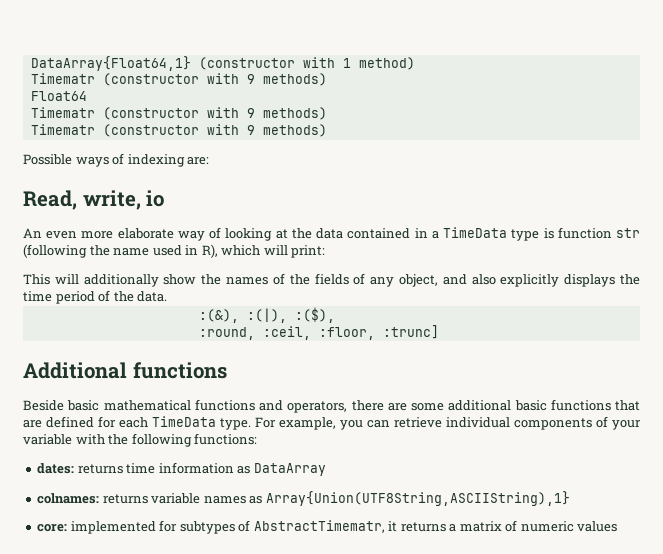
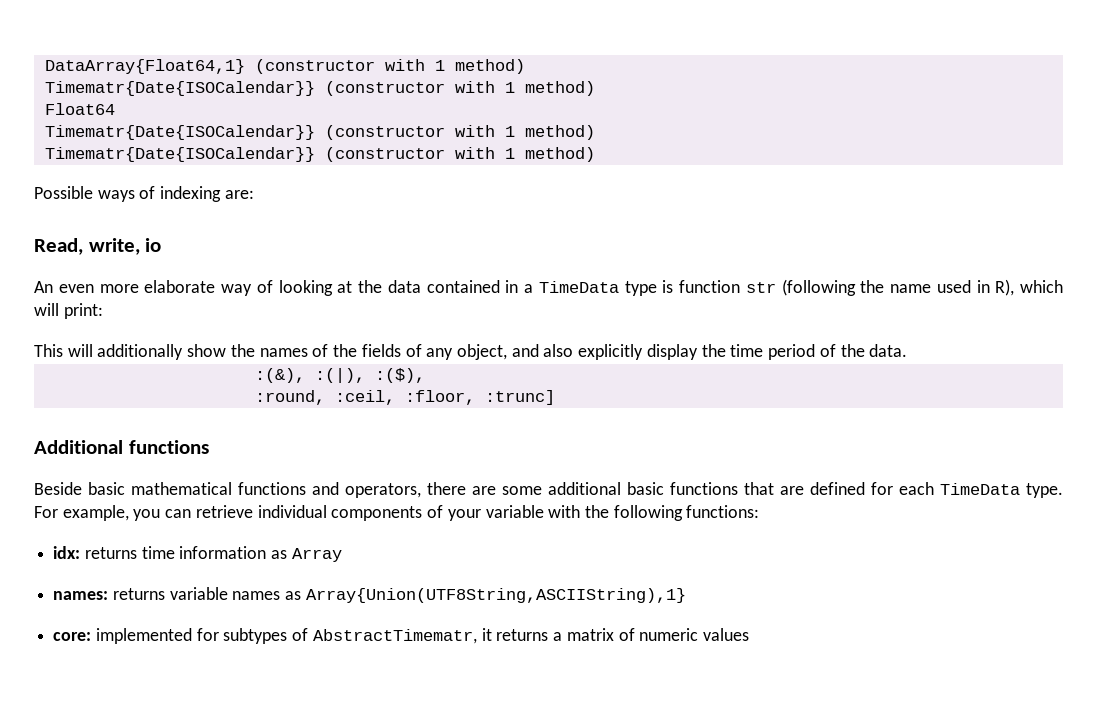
[30,73,327,86] Timematr (constructor with 9 methods) -> [44,81,595,96] Timematr{Date{ISOCalendar}} (constructor with 1 method)
[30,107,327,120] [30,124,327,137] Timematr (constructor with 9 methods) // Timematr (constructor with 9 methods) -> [44,125,595,140] [44,147,595,162] Timematr{Date{ISOCalendar}} (constructor with 1 method) // Timematr{Date{ISOCalendar}} (constructor with 1 method)
[564,274,616,287] displays -> [646,344,698,360] display
[37,463,75,474] dates: -> [53,546,81,559] idx:
[253,463,326,476] [37,493,100,504] DataArray // colnames: -> [291,548,342,562] [53,591,109,600] Array // names:

